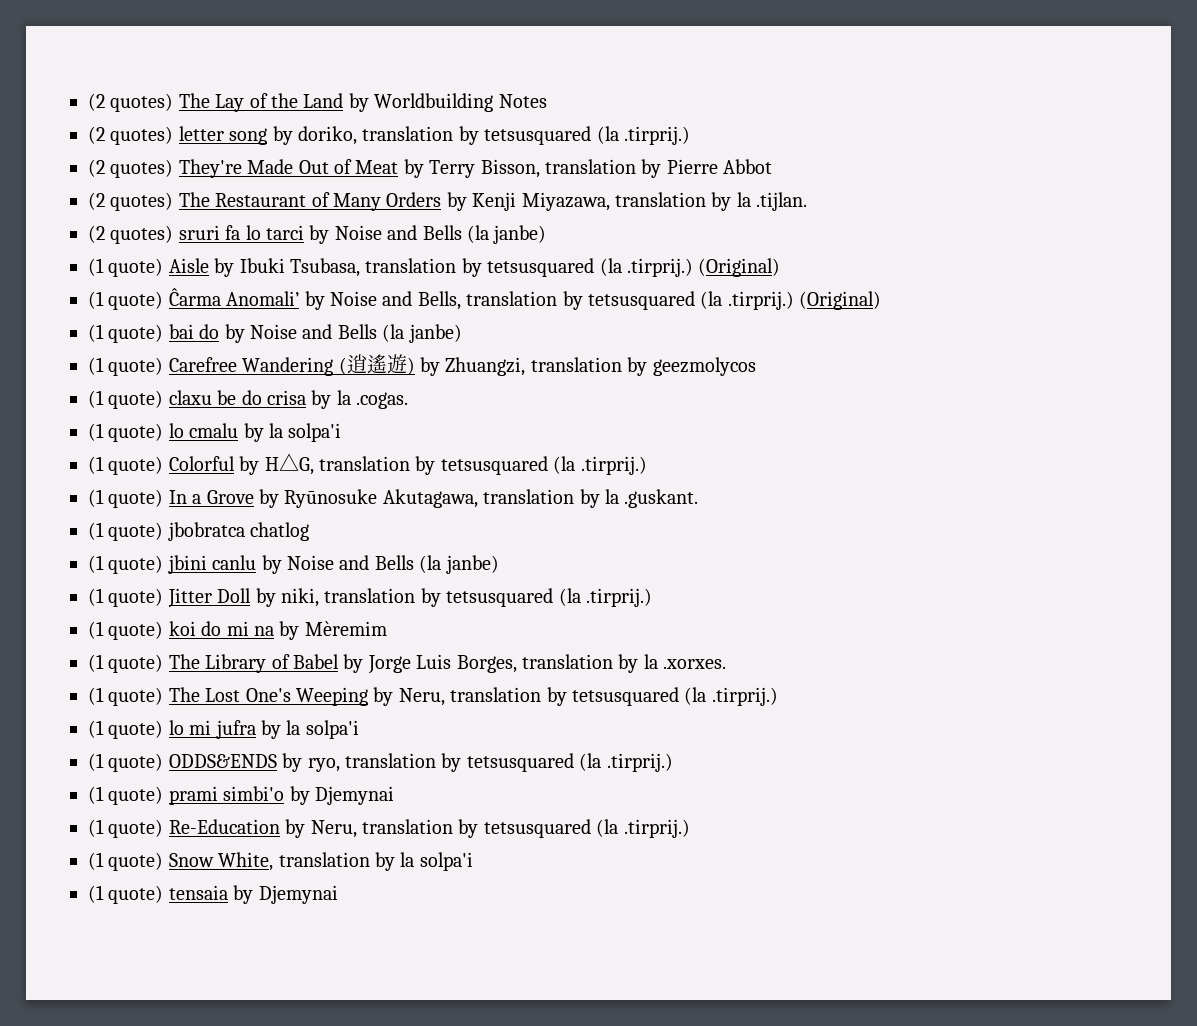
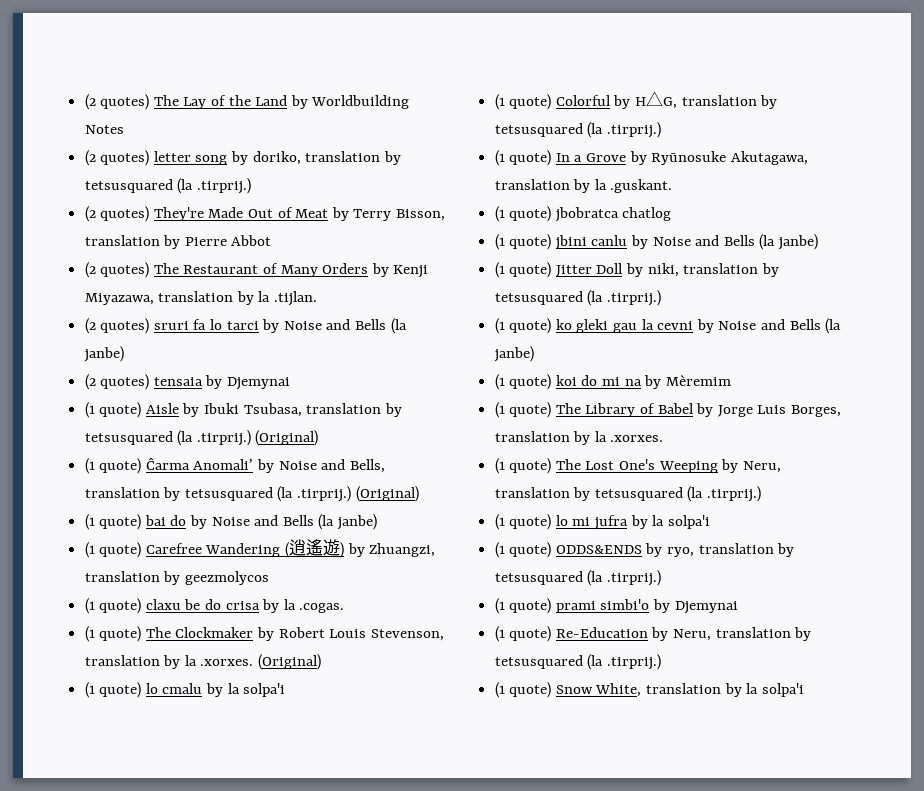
(547, 234) none -> [84,374,291,390] // (2 quotes) tensaia by Djemynai
(409, 400) none -> [84,626,444,642] [84,654,322,670] // (1 quote) The Clockmaker by Robert Louis Stevenson, translation by la .xorxes. (Original)
(652, 597) none -> [494,318,842,334] [493,346,534,362] // (1 quote) ko gleki gau la cevni by Noise and Bells (la janbe)
[88,885,338,904] // (1 quote) tensaia by Djemynai -> (804, 690) none

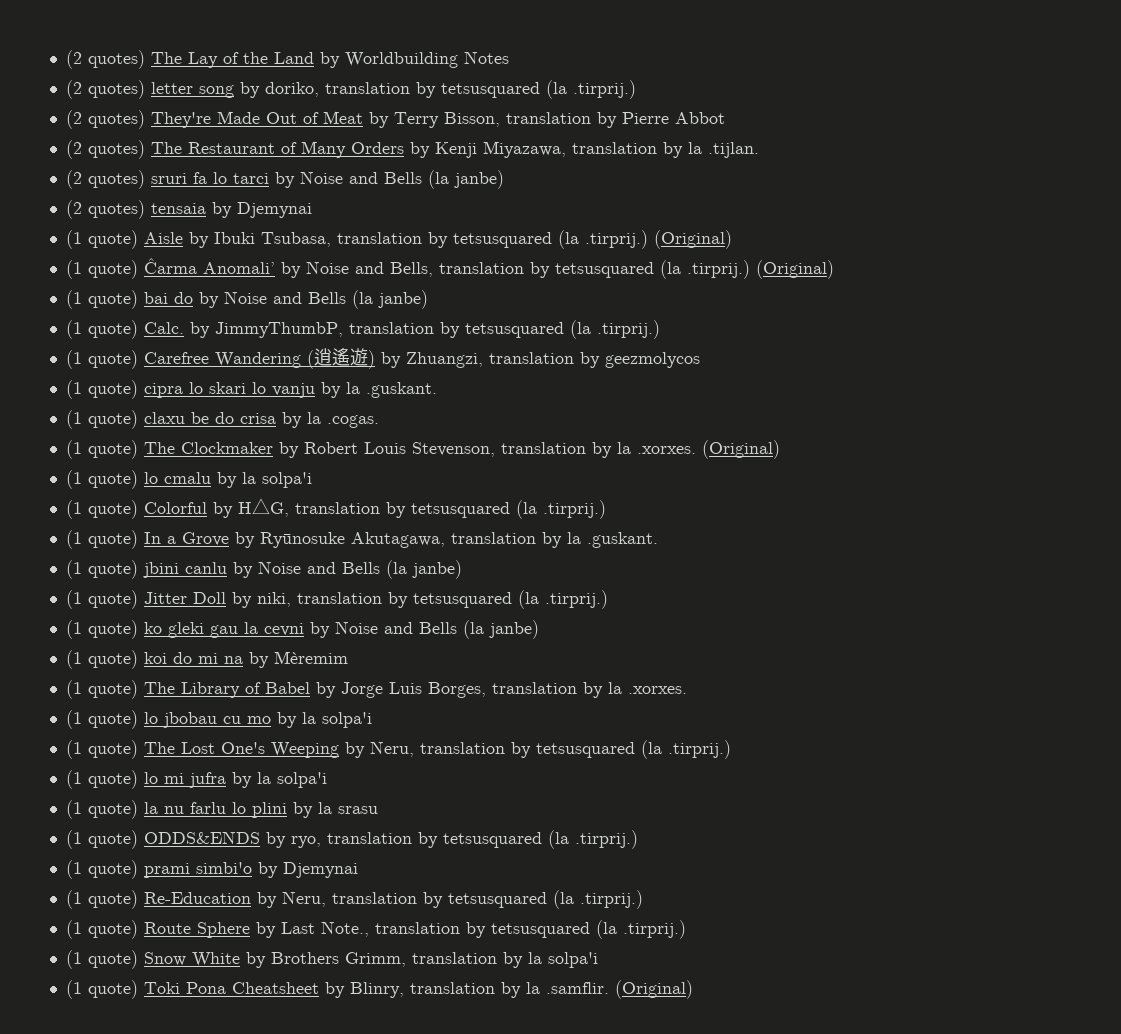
(378, 522) none -> [65,320,660,339] // (1 quote) Calc. by JimmyThumbP, translation by tetsusquared (la .tirprij.)
(269, 578) none -> [65,380,437,399] // (1 quote) cipra lo skari lo vanju by la .guskant.
[494,206,672,222] // (1 quote) jbobratca chatlog -> (658, 540) none
(664, 438) none -> [65,710,372,729] // (1 quote) lo jbobau cu mo by la solpa'i
(710, 522) none -> [65,800,378,819] // (1 quote) la nu farlu lo plini by la srasu
(661, 662) none -> [65,920,686,939] // (1 quote) Route Sphere by Last Note., translation by tetsusquared (la .tirprij.)
[595,683,642,697] White, -> [191,952,406,968] White by Brothers Grimm,
(804, 690) none -> [65,980,693,999] // (1 quote) Toki Pona Cheatsheet by Blinry, translation by la .samflir. (Original)

